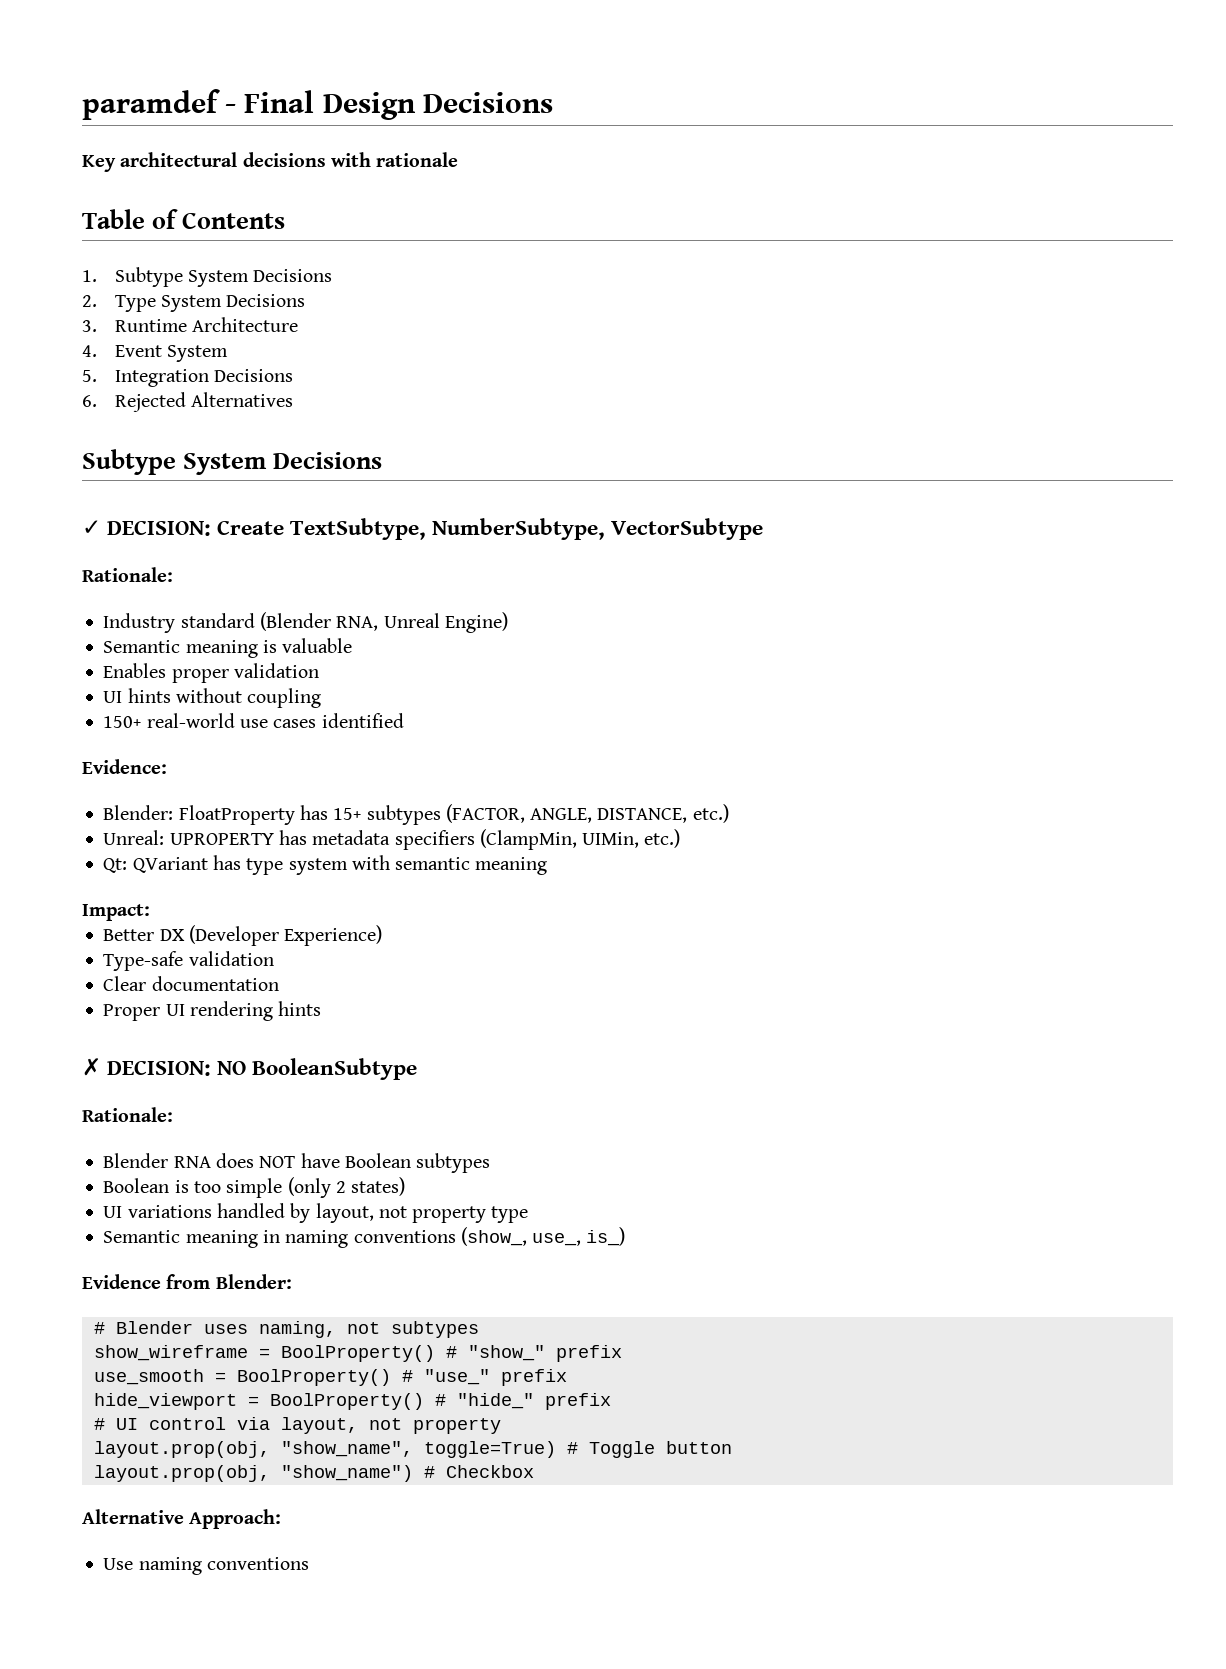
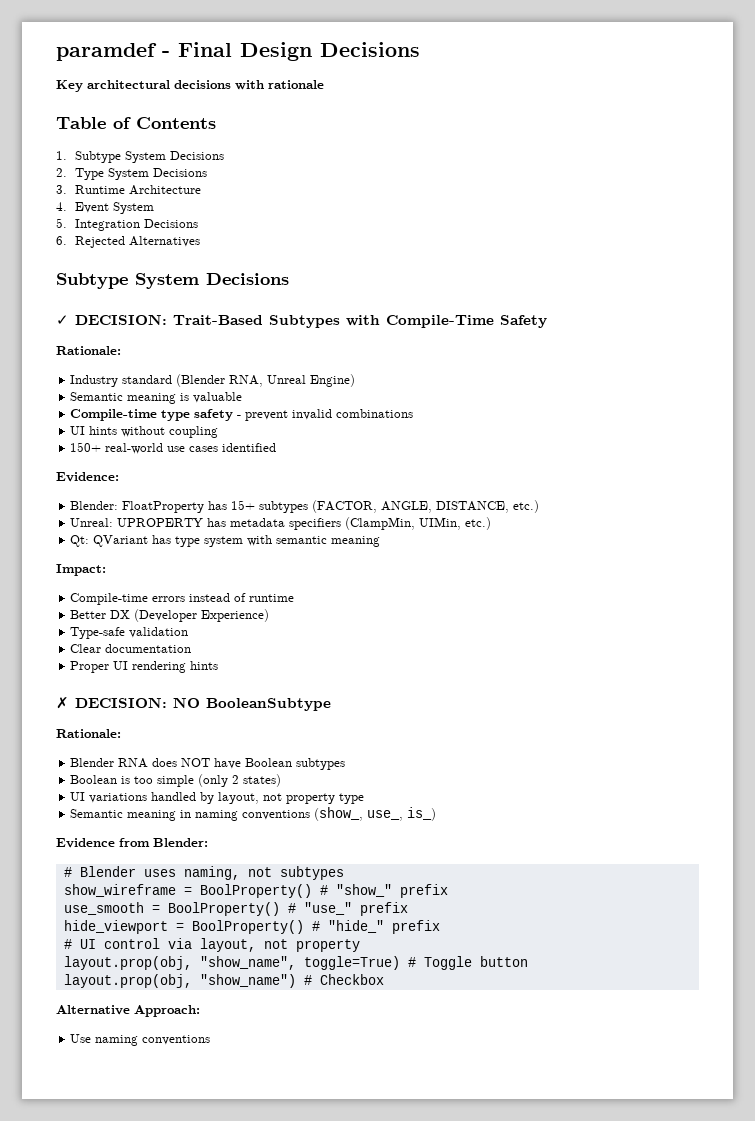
[217,518,764,540] Create TextSubtype, NumberSubtype, VectorSubtype -> [173,315,547,328] Trait-Based Subtypes with Compile-Time Safety
[103,663,319,683] Enables proper validation -> [70,409,414,421] Compile-time type safety - prevent invalid combinations
(150, 912) none -> [70,593,295,605] // Compile-time errors instead of runtime

